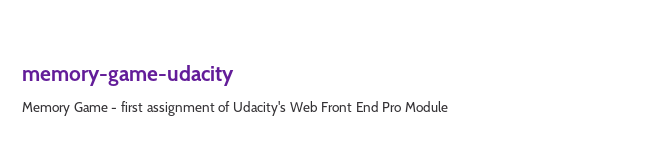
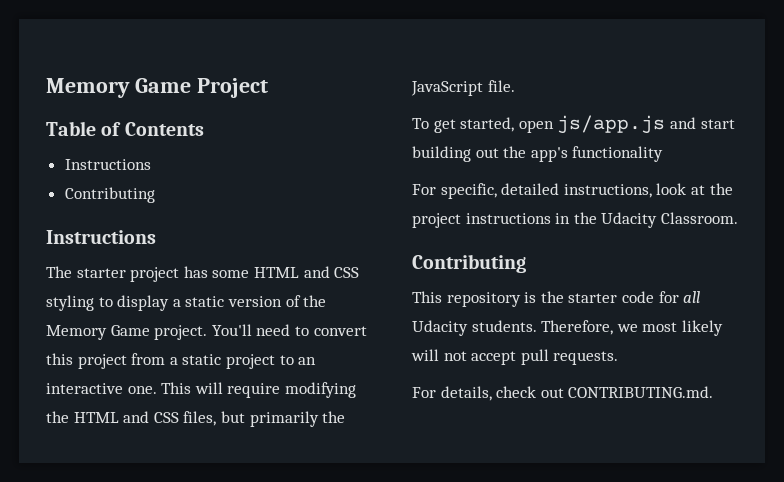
[22,65,234,86] [22,101,449,116] memory-game-udacity // Memory Game - first assignment of Udacity's Web Front End Pro Module -> [46,78,268,98] [46,121,204,136] [64,159,151,170] [64,187,155,203] [46,230,156,244] [46,266,360,282] [46,295,327,311] [46,324,367,340] [46,353,317,369] [46,382,356,398] [46,411,346,427] [411,80,515,96] [412,115,735,134] [412,146,664,162] [412,183,733,199] [412,212,738,228] [412,254,526,273] [412,291,701,307] [412,320,723,336] [411,349,619,365] [412,386,714,401] Memory Game Project // Table of Contents // Instructions // Contributing // Instructions // The starter project has some HTML and CSS styling to display a static version of the Memory Game project. You'll need to convert this project from a static project to an interactive one. This will require modifying the HTML and CSS files, but primarily the JavaScript file. // To get started, open js/app.js and start building out the app's functionality // For specific, detailed instructions, look at the project instructions in the Udacity Classroom. // Contributing // This repository is the starter code for all Udacity students. Therefore, we most likely will not accept pull requests. // For details, check out CONTRIBUTING.md.

